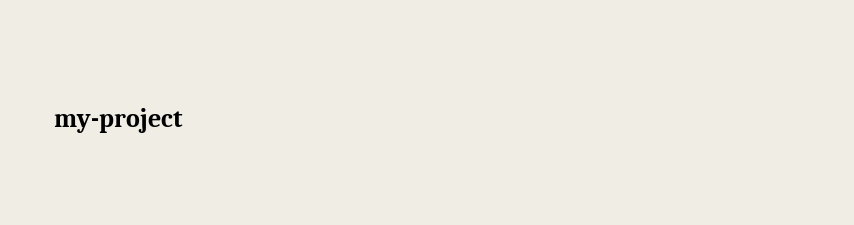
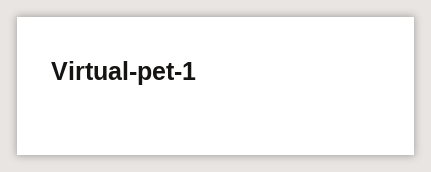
[54,108,183,133] my-project -> [51,61,196,85] Virtual-pet-1

